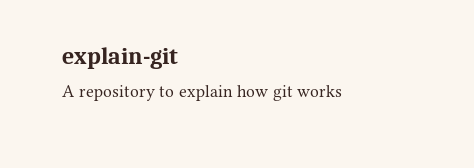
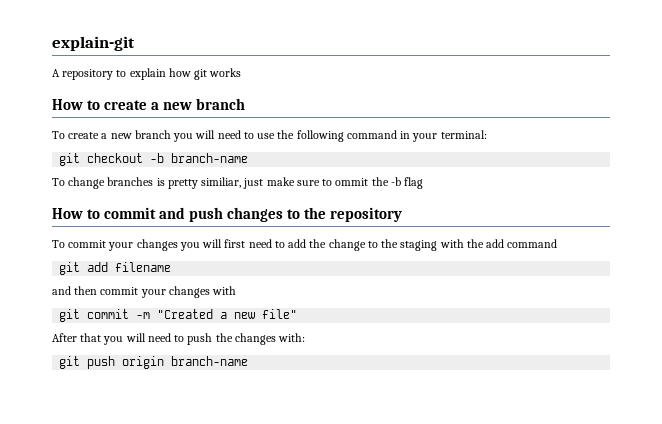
(343, 91) none -> [52,98,246,110] [52,130,487,142] [59,153,249,166] [52,177,424,189] [52,207,403,222] [52,239,558,251] [59,262,172,275] [52,286,237,298] [59,309,298,322] [52,333,306,345] [59,356,249,369] // How to create a new branch // To create a new branch you will need to use the following command in your terminal: // git checkout -b branch-name // To change branches is pretty similiar, just make sure to ommit the -b flag // How to commit and push changes to the repository // To commit your changes you will first need to add the change to the staging with the add command // git add filename // and then commit your changes with // git commit -m "Created a new file" // After that you will need to push the changes with: // git push origin branch-name

